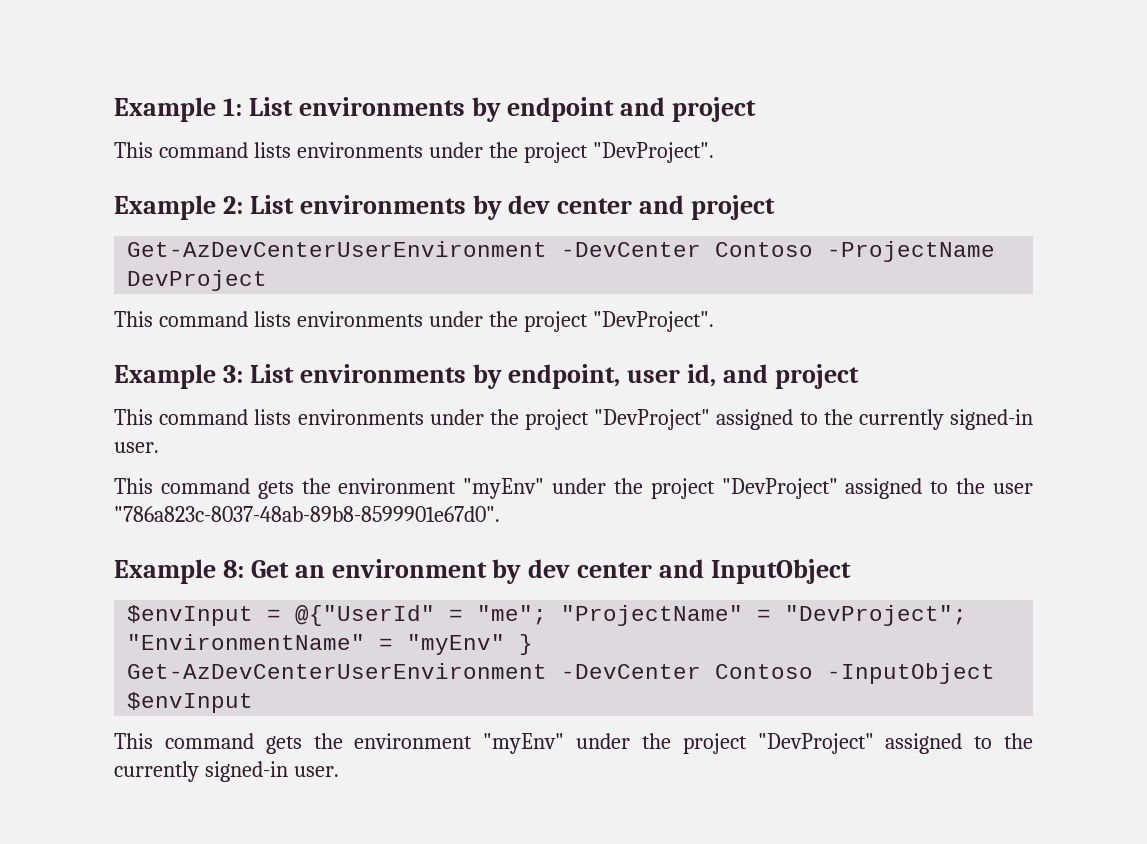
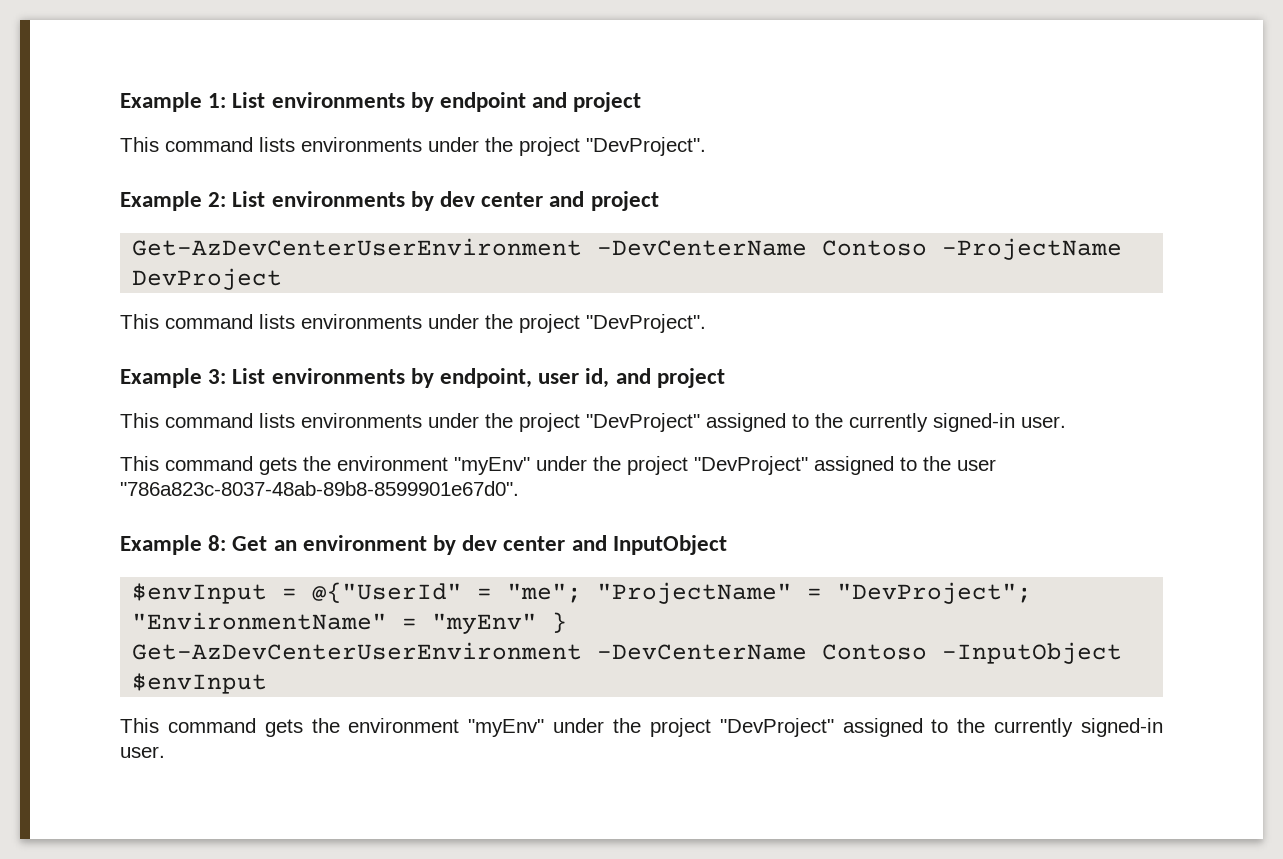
[561,242,702,257] -DevCenter -> [597,240,808,256] -DevCenterName
[561,664,702,679] -DevCenter -> [597,644,808,660] -DevCenterName

